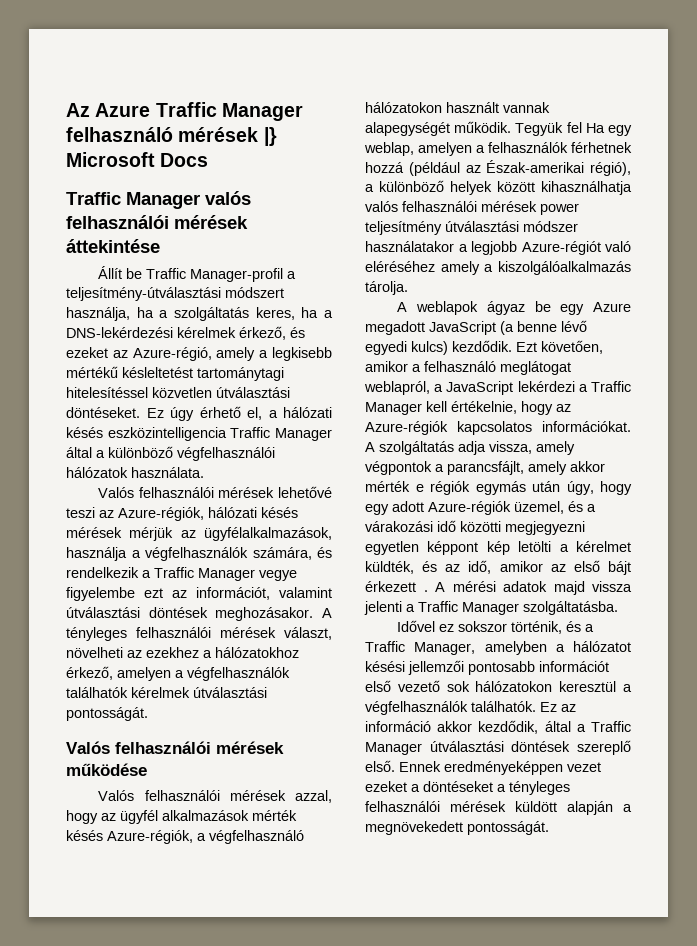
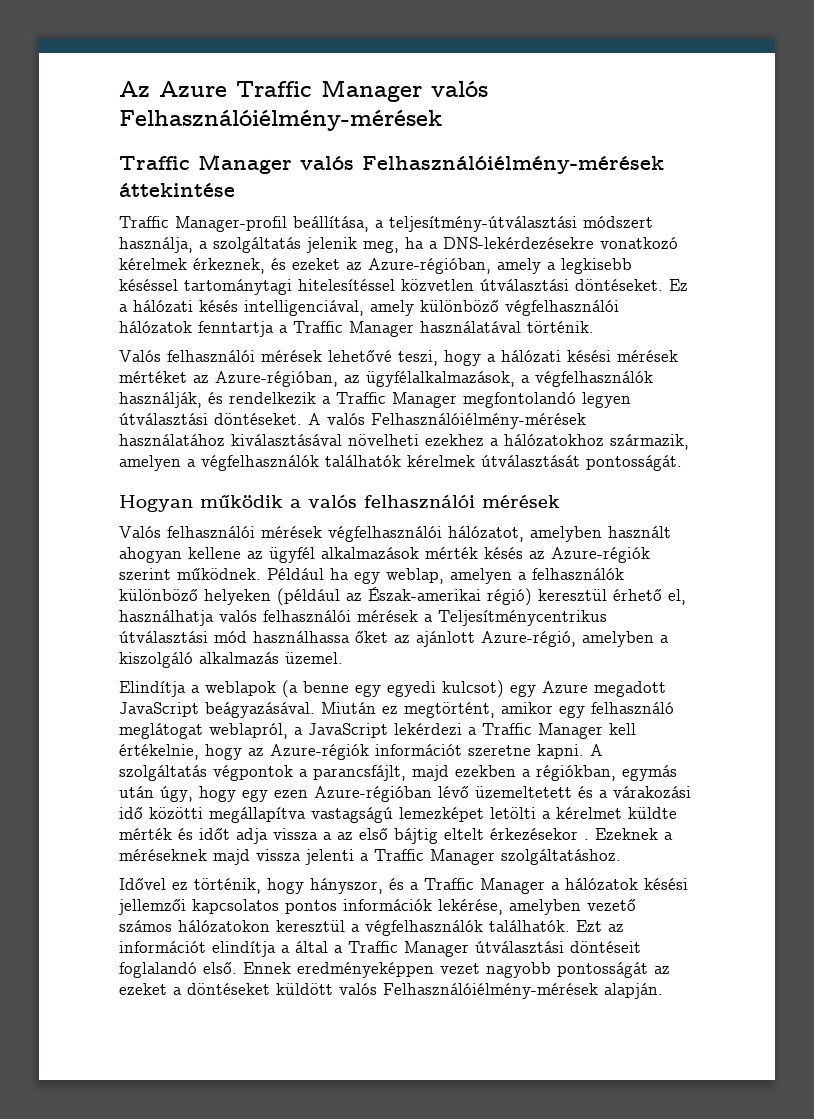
[66,127,277,146] [66,152,209,167] [66,191,251,209] [66,215,248,229] felhasználó mérések |} Microsoft Docs // Traffic Manager valós felhasználói mérések -> [431,81,488,97] [119,110,442,131] [119,154,664,174] valós Felhasználóiélmény-mérések // Traffic Manager valós Felhasználóiélmény-mérések
[98,266,143,279] Állít be -> (235, 190) none
(284, 275) none -> [293,216,369,232] beállítása,
[136,307,333,321] [66,326,286,340] ha a szolgáltatás keres, ha a DNS-lekérdezési kérelmek érkező, -> [199,237,678,253] [119,258,265,274] a szolgáltatás jelenik meg, ha a DNS-lekérdezésekre vonatkozó kérelmek érkeznek,
[132,347,212,361] Azure-régió, -> [368,258,491,274] Azure-régióban,
[66,366,193,378] mértékű késleltetést -> [119,279,178,291] késéssel
[170,406,332,421] [66,427,332,441] [66,446,275,461] [66,467,204,478] [98,486,332,498] [66,507,298,521] [66,527,174,541] úgy érhető el, a hálózati késés eszközintelligencia Traffic Manager által a különböző végfelhasználói hálózatok használata. // Valós felhasználói mérések lehetővé teszi az Azure-régiók, hálózati késés mérések mérjük -> [119,300,619,316] [119,321,594,337] [119,350,678,366] [119,371,338,387] a hálózati késés intelligenciával, amely különböző végfelhasználói hálózatok fenntartja a Traffic Manager használatával történik. // Valós felhasználói mérések lehetővé teszi, hogy a hálózati késési mérések mértéket az Azure-régióban,
[66,547,312,561] használja a végfelhasználók számára, -> [521,371,653,387] [119,392,202,408] a végfelhasználók használják,
[259,570,297,581] [66,587,332,601] [66,607,332,621] [66,627,332,641] [66,647,142,658] vegye figyelembe ezt az információt, valamint útválasztási döntések meghozásakor. A tényleges felhasználói mérések választ, növelheti az -> [463,392,631,408] [119,413,586,429] [119,434,419,446] megfontolandó legyen útválasztási döntéseket. A valós Felhasználóiélmény-mérések használatához kiválasztásával növelheti
[66,666,113,680] érkező, -> [610,434,689,450] származik,
[193,687,267,698] útválasztási -> [481,455,580,467] útválasztását
[66,741,284,754] [66,763,147,776] [98,790,332,803] [66,810,98,824] Valós felhasználói mérések működése // Valós felhasználói mérések azzal, hogy -> [119,495,560,512] [119,526,671,542] [119,547,241,563] Hogyan működik a valós felhasználói mérések // Valós felhasználói mérések végfelhasználói hálózatot, amelyben használt ahogyan kellene
[107,830,304,844] [365,102,550,113] [365,121,605,136] Azure-régiók, a végfelhasználó hálózatokon használt vannak alapegységét működik. Tegyük fel Ha -> [529,547,650,563] [119,568,349,580] az Azure-régiók szerint működnek. Például ha
[571,142,632,153] [365,162,404,173] férhetnek hozzá -> [119,589,271,605] különböző helyeken
[590,162,631,176] [365,180,632,195] [365,201,579,215] [365,221,578,235] [365,241,631,255] [365,261,631,275] [365,281,408,295] [397,301,631,315] [365,320,587,335] [365,340,603,355] [365,361,421,372] régió), a különböző helyek között kihasználhatja valós felhasználói mérések power teljesítmény útválasztási módszer használatakor a legjobb Azure-régiót való eléréséhez amely a kiszolgálóalkalmazás tárolja. // A weblapok ágyaz be egy Azure megadott JavaScript (a benne lévő egyedi kulcs) kezdődik. Ezt követően, amikor a -> [487,588,686,606] [119,610,607,626] [119,631,669,647] [119,652,343,668] [119,680,666,698] [119,702,585,718] régió) keresztül érhető el, használhatja valós felhasználói mérések a Teljesítménycentrikus útválasztási mód használhassa őket az ajánlott Azure-régió, amelyben a kiszolgáló alkalmazás üzemel. // Elindítja a weblapok (a benne egy egyedi kulcsot) egy Azure megadott JavaScript beágyazásával. Miután ez megtörtént, amikor egy
[457,421,631,435] [365,441,575,455] [365,461,605,475] [365,481,470,495] kapcsolatos információkat. A szolgáltatás adja vissza, amely végpontok a parancsfájlt, amely akkor mérték e régiók -> [375,744,603,759] [119,765,616,781] információt szeretne kapni. A szolgáltatás végpontok a parancsfájlt, majd ezekben a régiókban,
[392,501,564,515] adott Azure-régiók üzemel, -> [274,786,572,802] ezen Azure-régióban lévő üzemeltetett
[505,521,585,535] [365,541,631,555] [365,560,631,575] [365,581,547,592] megjegyezni egyetlen képpont kép letölti a kérelmet küldték, és az idő, amikor az első bájt érkezett . A mérési adatok -> [209,807,677,823] [119,828,673,844] [119,849,207,861] megállapítva vastagságú lemezképet letölti a kérelmet küldte mérték és időt adja vissza a az első bájtig eltelt érkezésekor . Ezeknek a méréseknek
[523,601,618,615] szolgáltatásba. -> [501,849,621,865] szolgáltatáshoz.
[458,621,595,634] [365,641,631,655] [365,660,609,675] [365,680,470,692] sokszor történik, és a Traffic Manager, amelyben a hálózatot késési jellemzői pontosabb információt első vezető sok -> [194,878,688,894] [118,899,636,915] [119,920,172,932] történik, hogy hányszor, és a Traffic Manager a hálózatok késési jellemzői kapcsolatos pontos információk lekérése, amelyben vezető számos
[540,702,576,712] [365,720,539,734] Ez az információ akkor kezdődik, -> [576,920,624,932] [119,941,290,957] Ezt az információt elindítja a
[511,740,631,755] döntések szereplő -> [570,941,641,953] [119,962,197,978] döntéseit foglalandó
[365,781,570,795] [365,801,632,815] [365,821,549,835] ezeket a döntéseket a tényleges felhasználói mérések küldött alapján a megnövekedett pontosságát. -> [486,962,670,978] [119,983,663,999] nagyobb pontosságát az ezeket a döntéseket küldött valós Felhasználóiélmény-mérések alapján.

